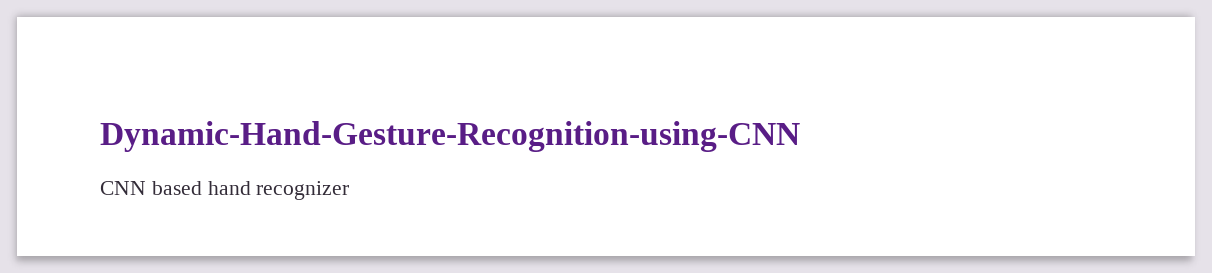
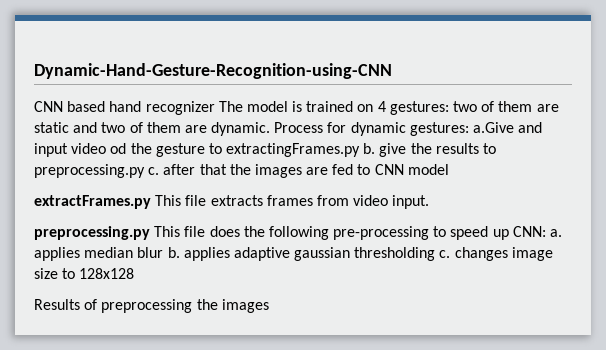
(350, 190) none -> [218,101,559,115] [34,122,543,136] [34,143,497,157] [34,164,449,178] [34,195,430,209] [34,226,563,240] [34,247,553,261] [34,268,135,279] [34,299,269,313] The model is trained on 4 gestures: two of them are static and two of them are dynamic. Process for dynamic gestures: a.Give and input video od the gesture to extractingFrames.py b. give the results to preprocessing.py c. after that the images are fed to CNN model // extractFrames.py This file extracts frames from video input. // preprocessing.py This file does the following pre-processing to speed up CNN: a. applies median blur b. applies adaptive gaussian thresholding c. changes image size to 128x128 // Results of preprocessing the images

